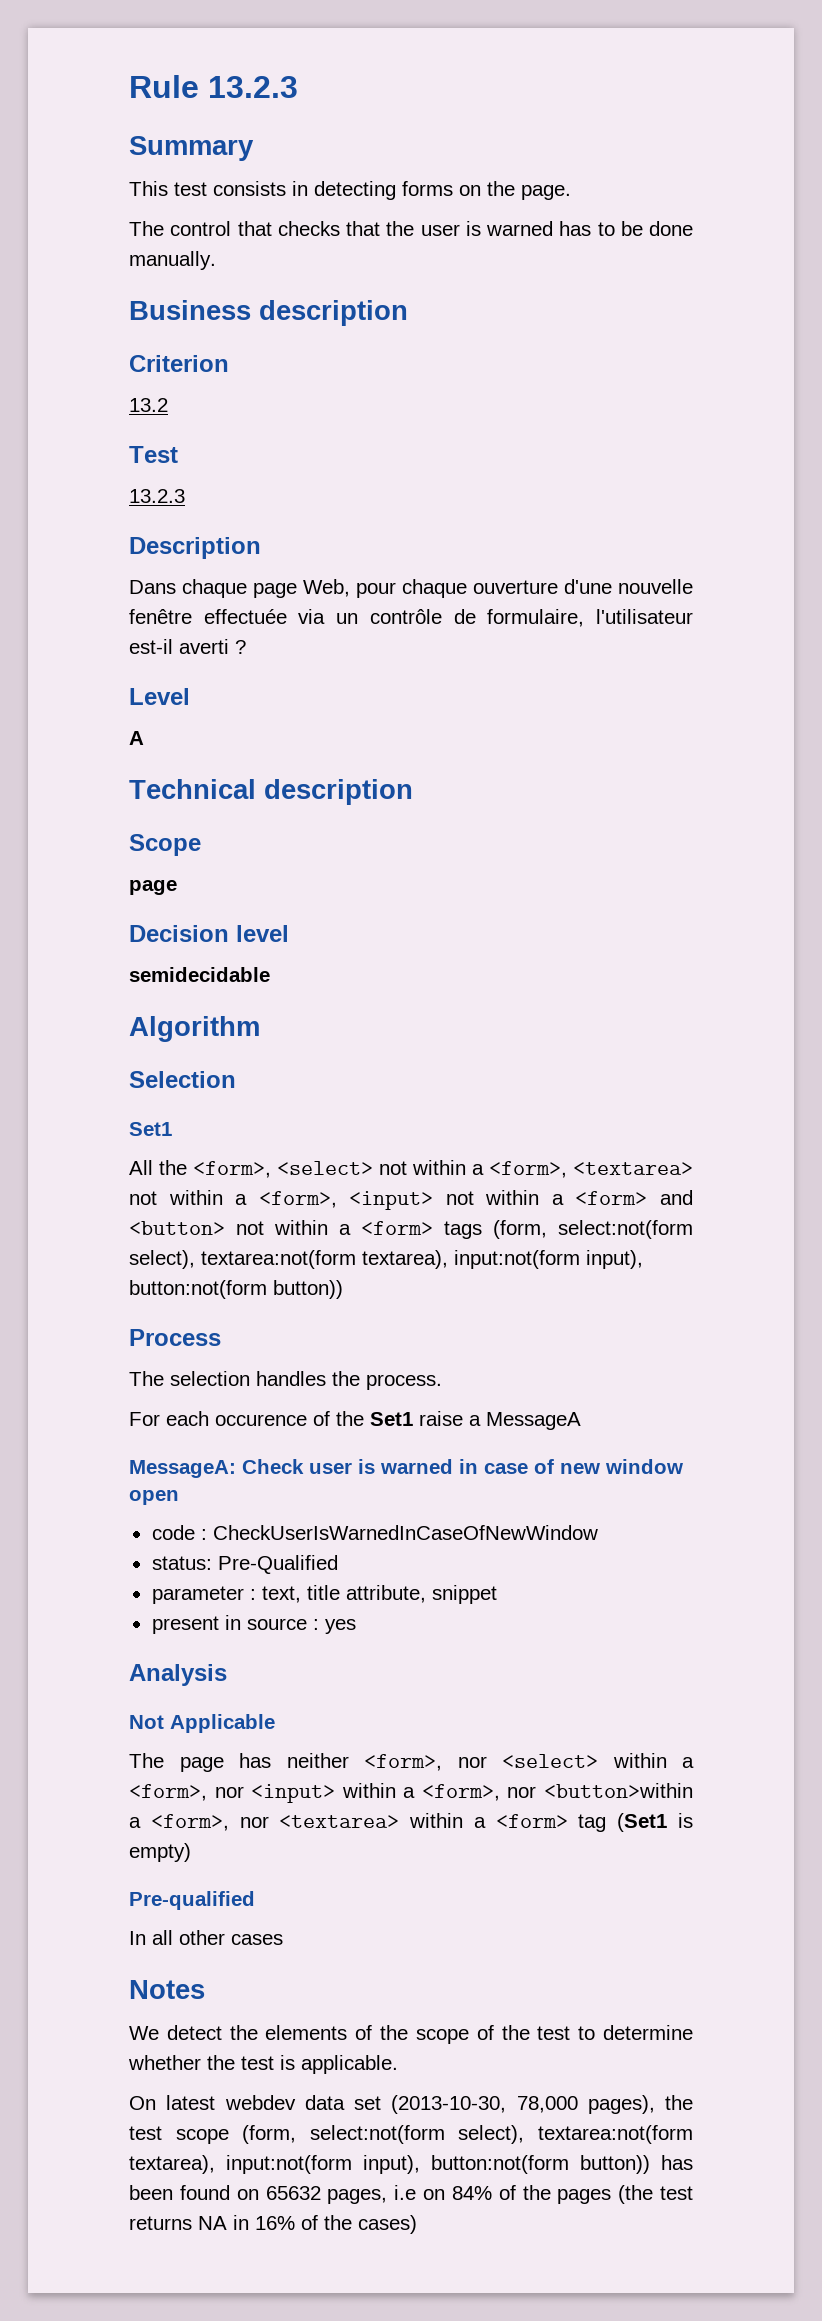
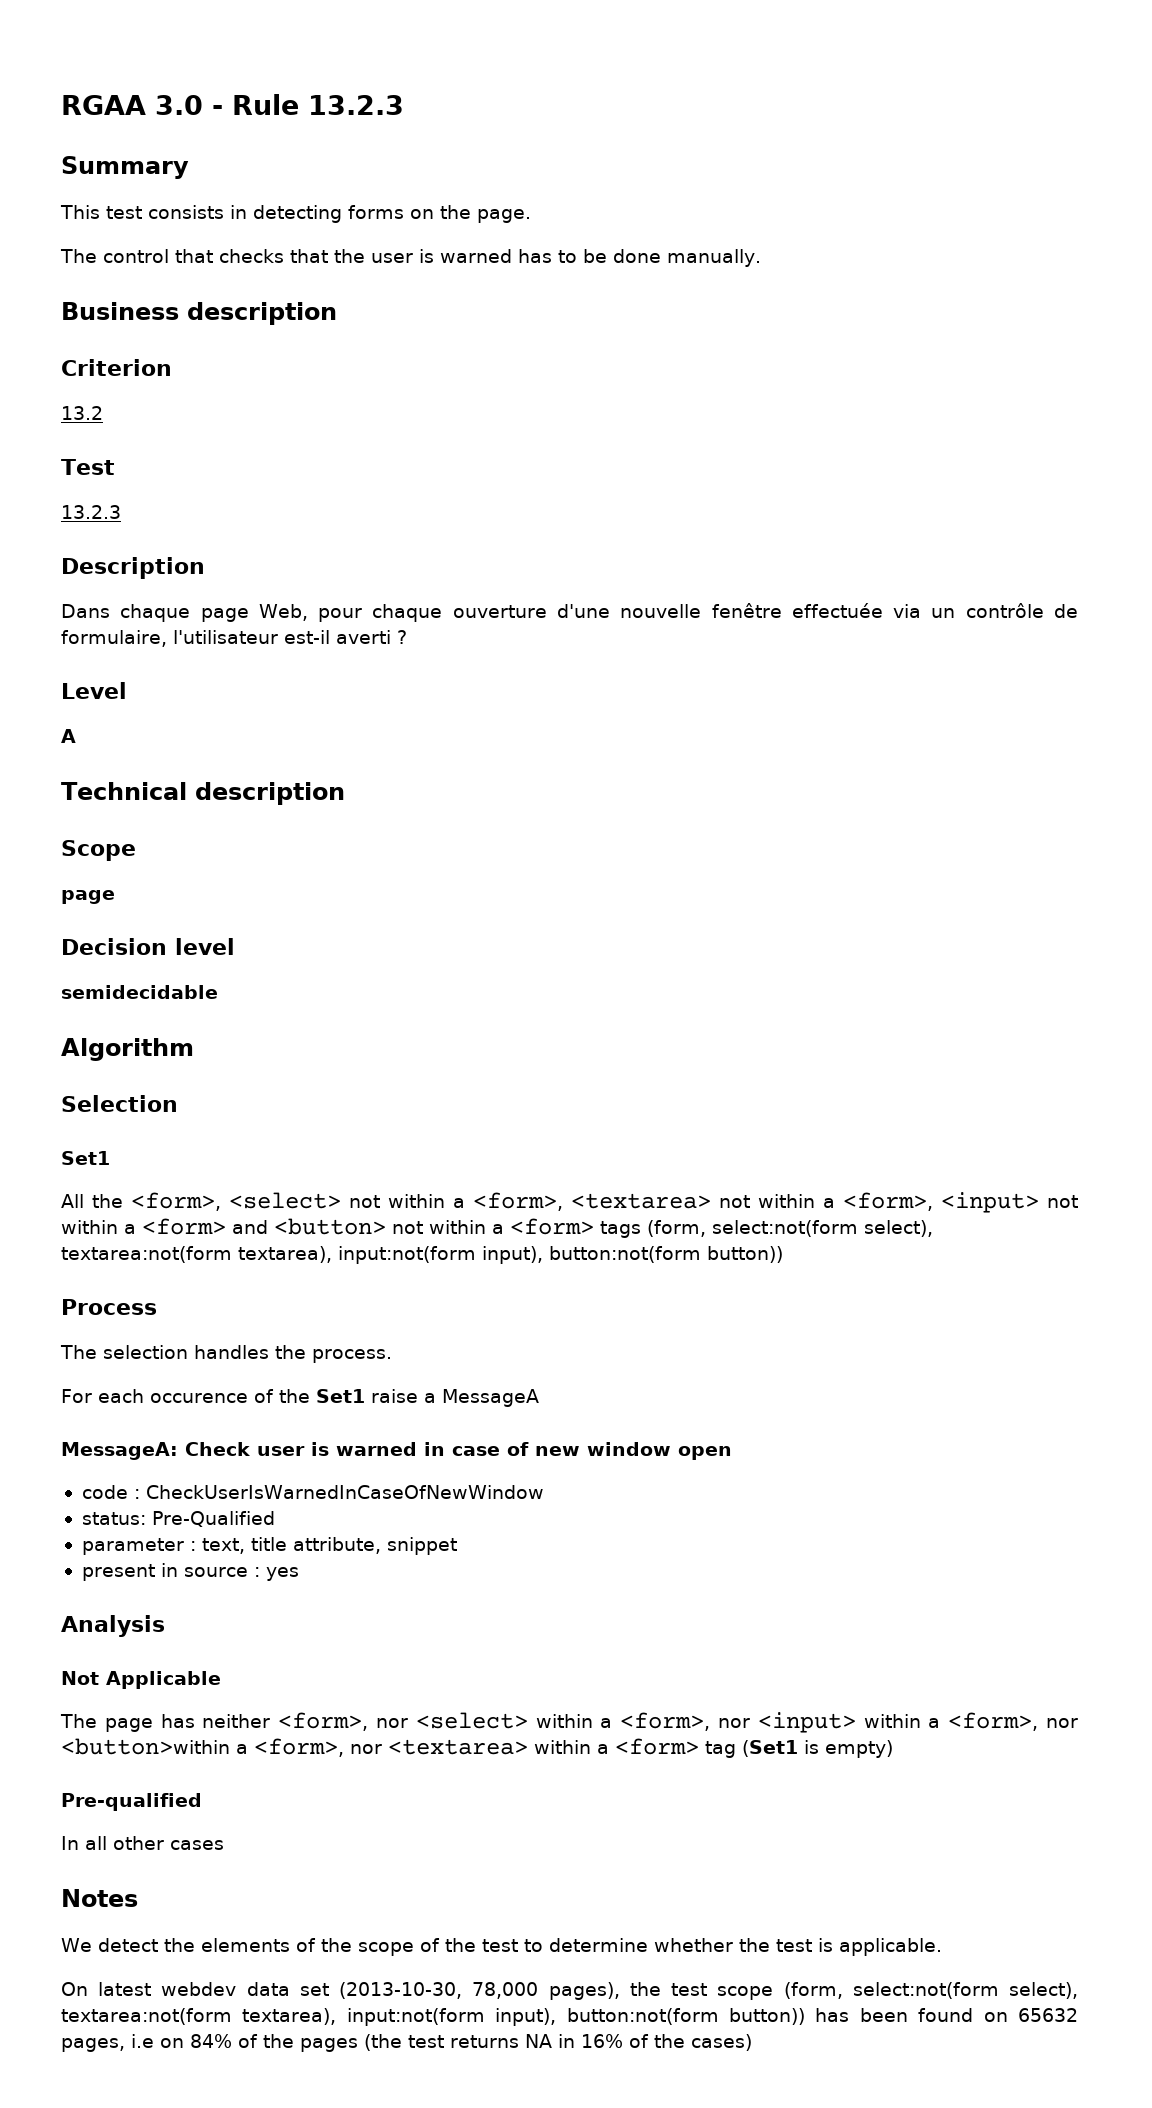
(129, 86) none -> [61,95,223,115] RGAA 3.0 -

